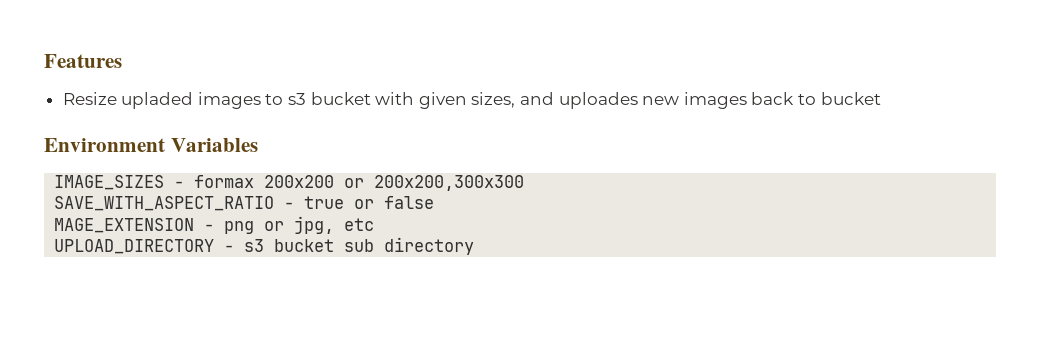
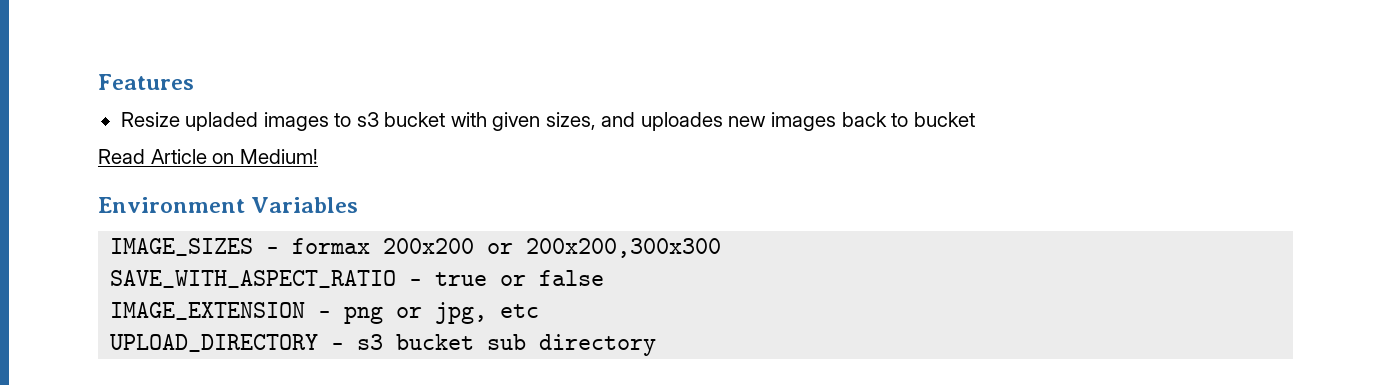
(881, 98) none -> [98,149,318,164] // Read Article on Medium!
[54,218,195,233] MAGE_EXTENSION -> [110,302,306,320] IMAGE_EXTENSION

